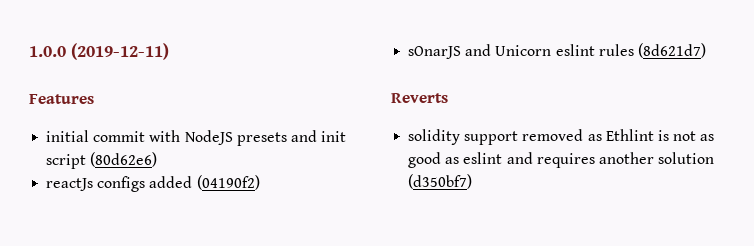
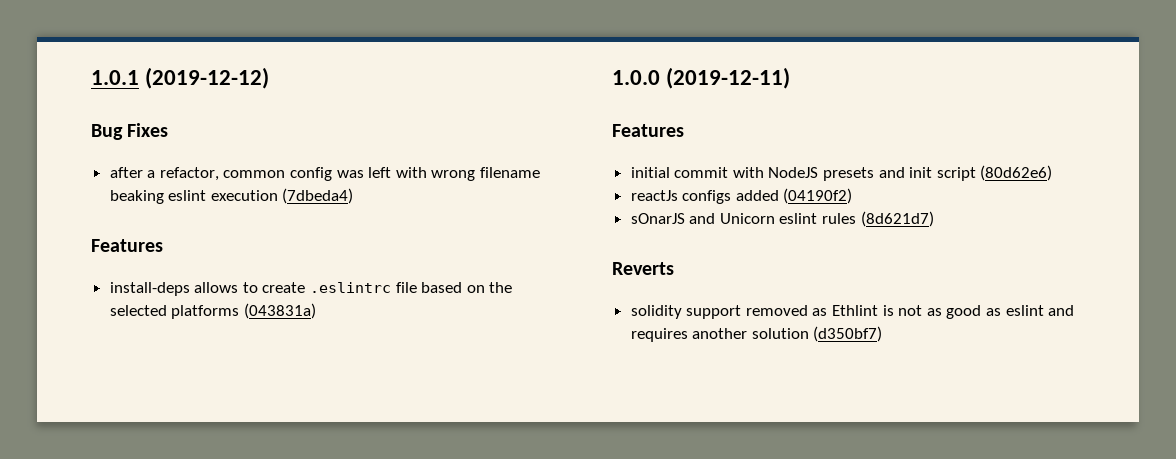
(29, 51) none -> [91,67,270,89] [91,123,169,140] [109,167,541,181] [109,188,354,204] [91,239,163,252] [109,282,513,296] [109,303,316,319] 1.0.1 (2019-12-12) // Bug Fixes // after a refactor, common config was left with wrong filename beaking eslint execution (7dbeda4) // Features // install-deps allows to create .eslintrc file based on the selected platforms (043831a) //

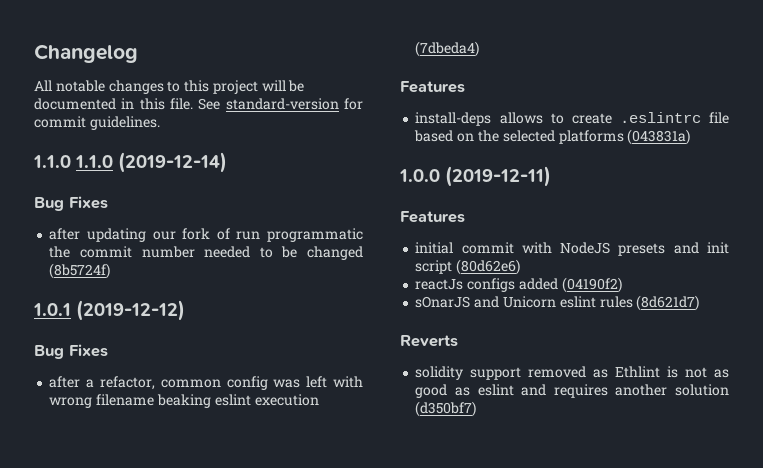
(91, 77) none -> [34,44,138,63] [34,80,305,94] [34,98,363,110] [34,116,160,130] [33,152,227,173] [34,196,108,211] [49,228,363,242] [49,246,363,260] [49,263,111,279] Changelog // All notable changes to this project will be documented in this file. See standard-version for commit guidelines. // 1.1.0 1.1.0 (2019-12-14) // Bug Fixes // after updating our fork of run programmatic the commit number needed to be changed (8b5724f) //

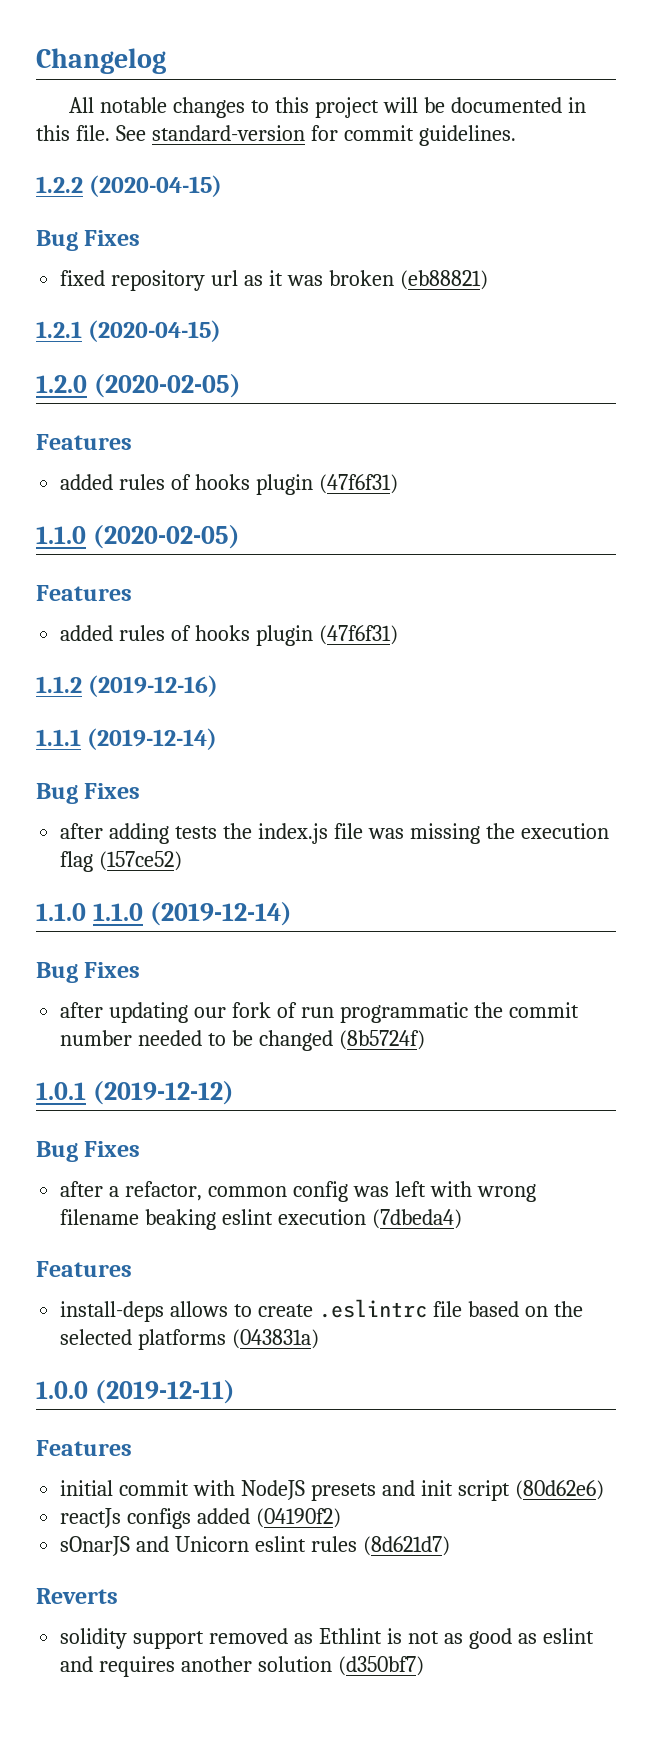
(160, 123) none -> [36,175,223,197] [36,230,141,251] [60,270,488,291] [36,320,222,342] [36,374,241,398] [36,434,132,450] [60,474,398,495] [36,525,240,549] [36,585,132,601] [60,625,398,646] [36,675,219,697] [36,728,218,750] [36,783,141,804] [60,823,609,844] [60,851,183,872] // 1.2.2 (2020-04-15) // Bug Fixes // fixed repository url as it was broken (eb88821) // 1.2.1 (2020-04-15) // 1.2.0 (2020-02-05) // Features // added rules of hooks plugin (47f6f31) // 1.1.0 (2020-02-05) // Features // added rules of hooks plugin (47f6f31) // 1.1.2 (2019-12-16) // 1.1.1 (2019-12-14) // Bug Fixes // after adding tests the index.js file was missing the execution flag (157ce52)

